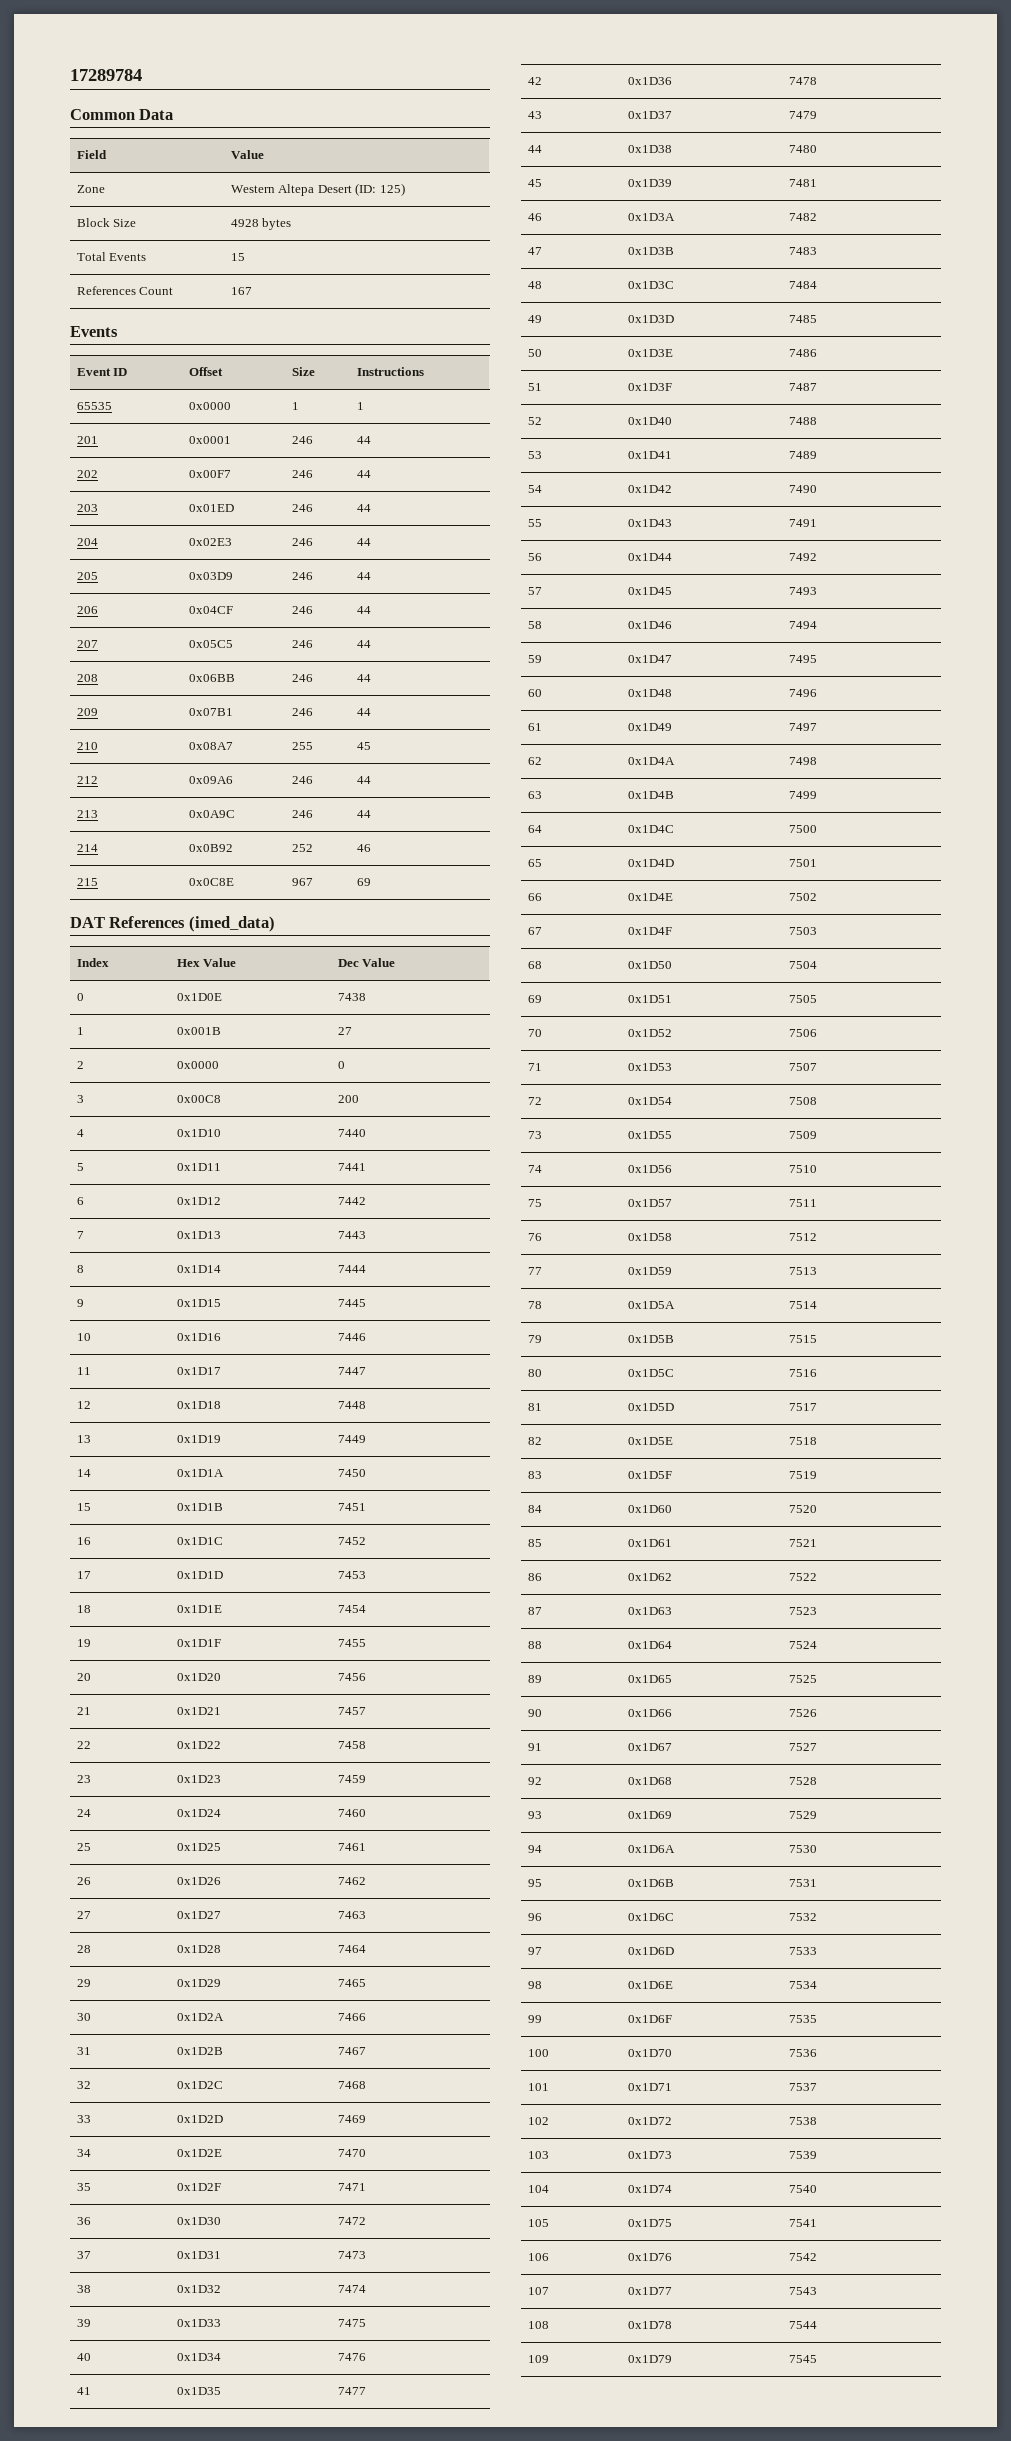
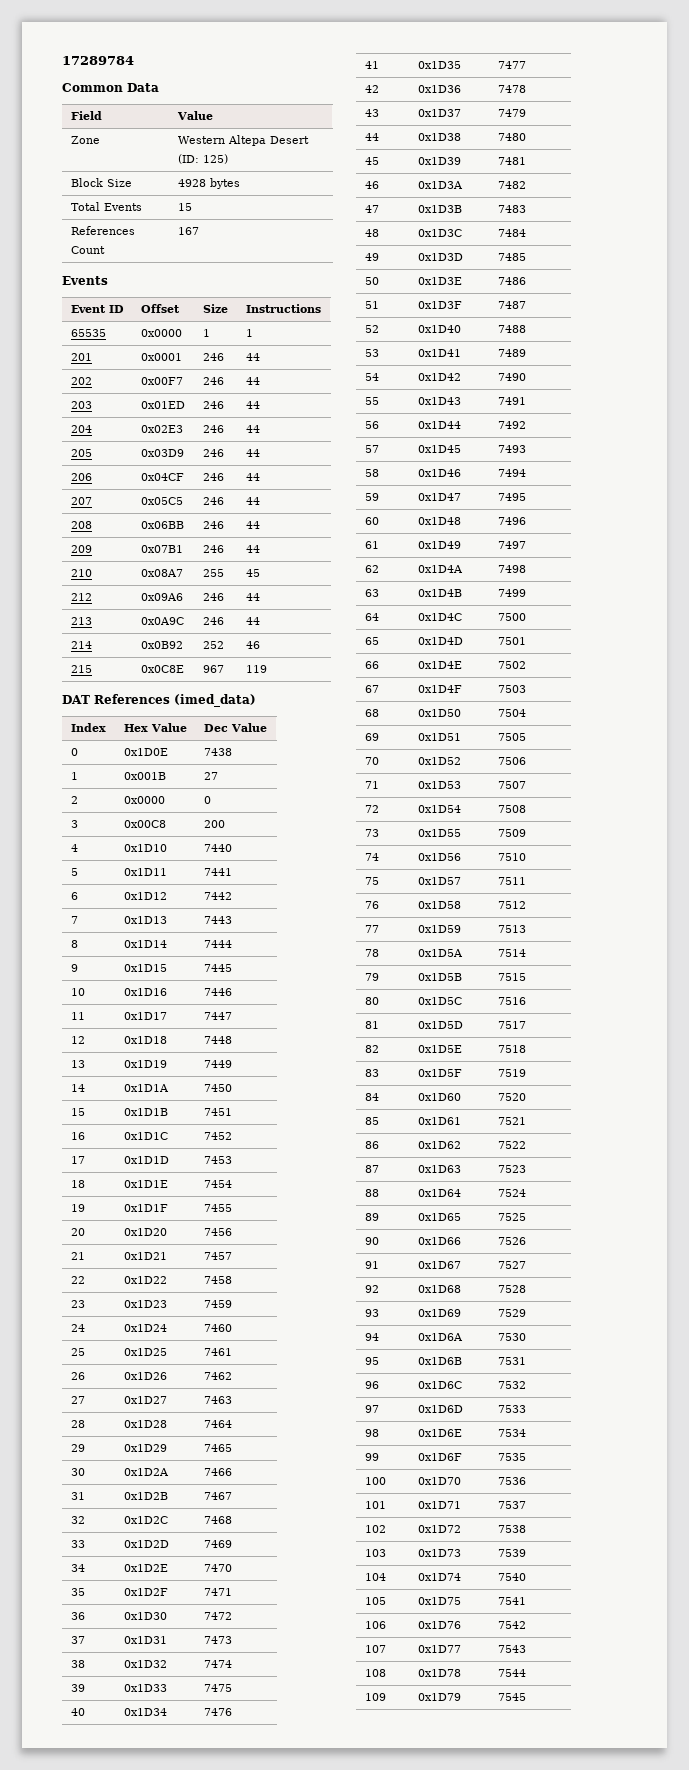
[356,878,371,886] 69 -> [245,665,267,673] 119

